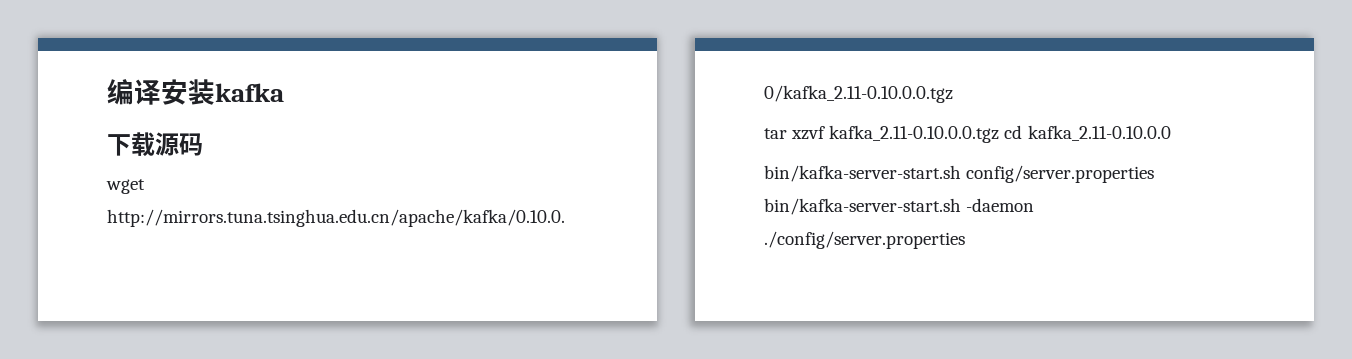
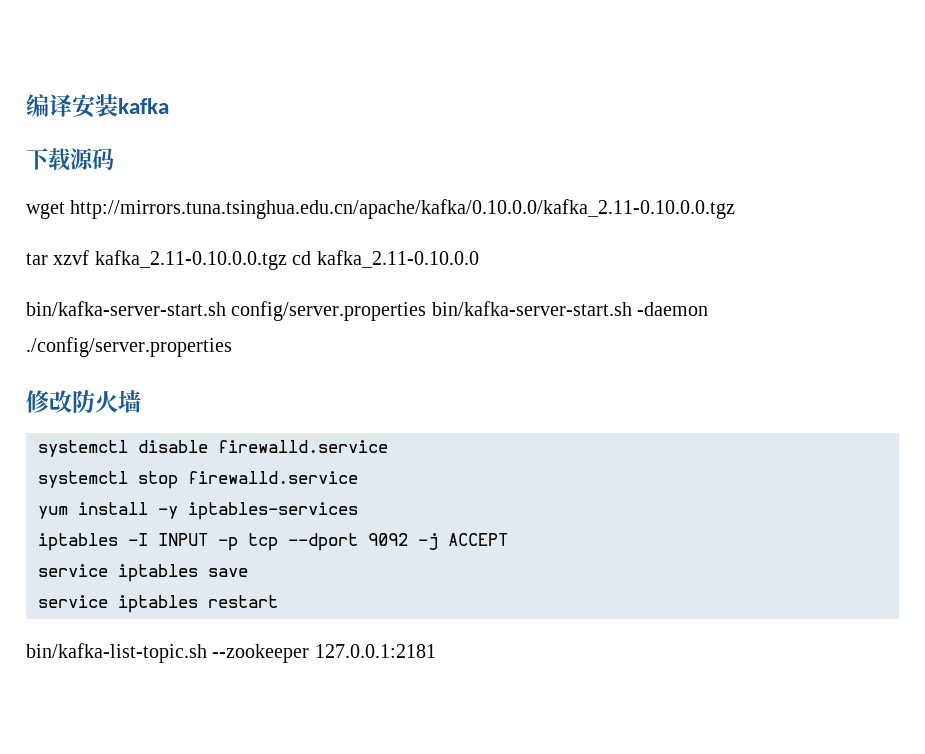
(965, 240) none -> [26,390,141,413] [38,440,388,457] [38,471,358,489] [38,502,358,520] [38,533,508,551] [38,564,248,582] [38,595,278,613] [26,643,436,663] // 修改防火墙 // systemctl disable firewalld.service // systemctl stop firewalld.service // yum install -y iptables-services // iptables -I INPUT -p tcp --dport 9092 -j ACCEPT // service iptables save // service iptables restart // bin/kafka-list-topic.sh --zookeeper 127.0.0.1:2181

